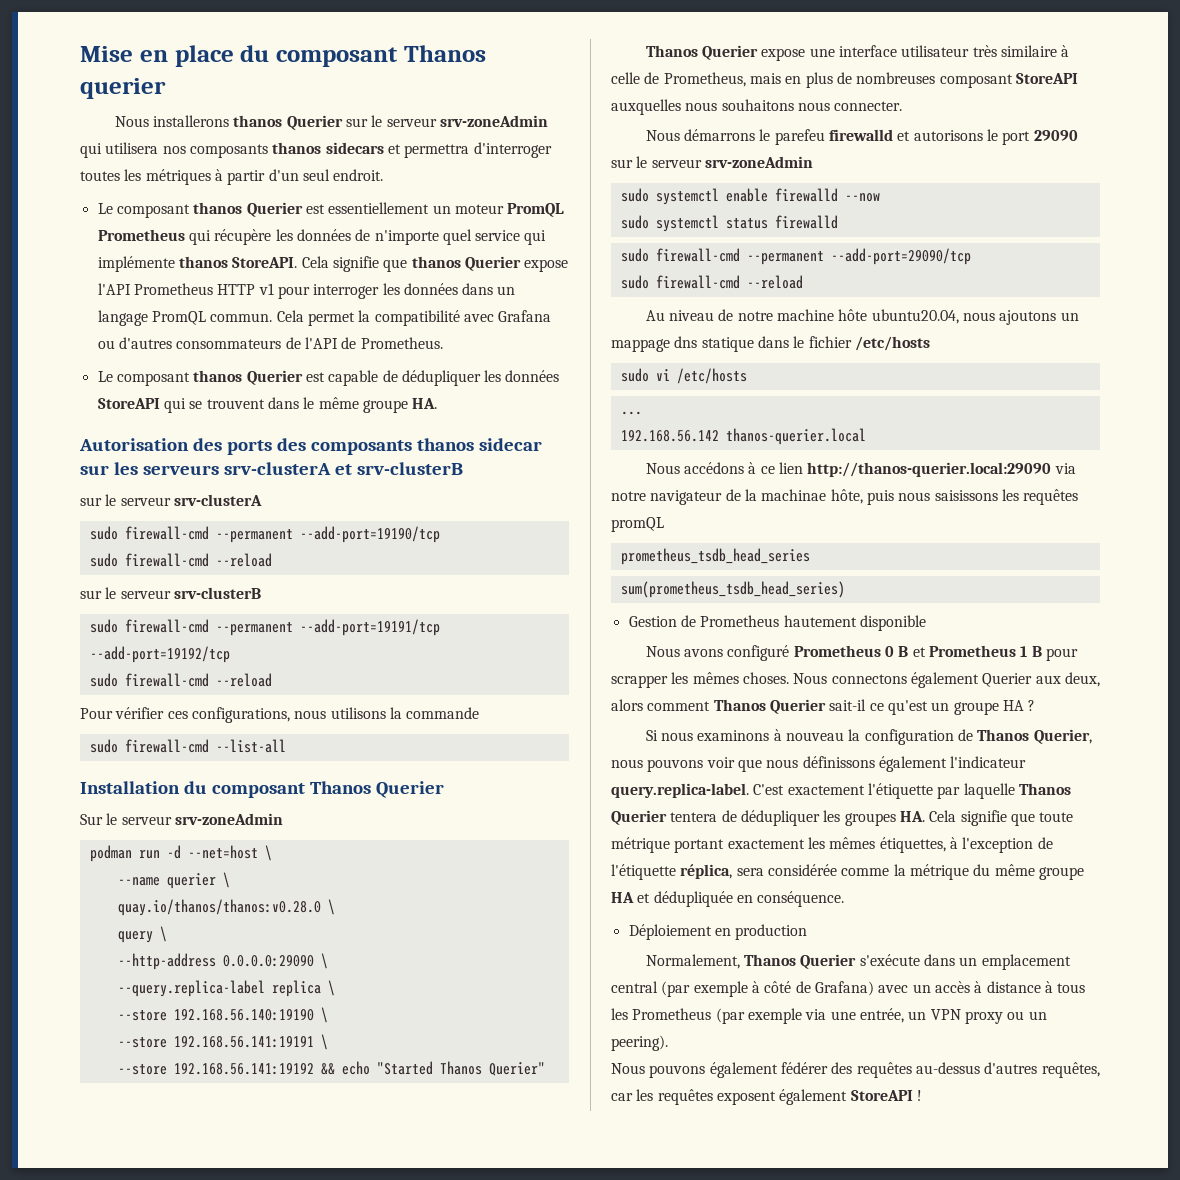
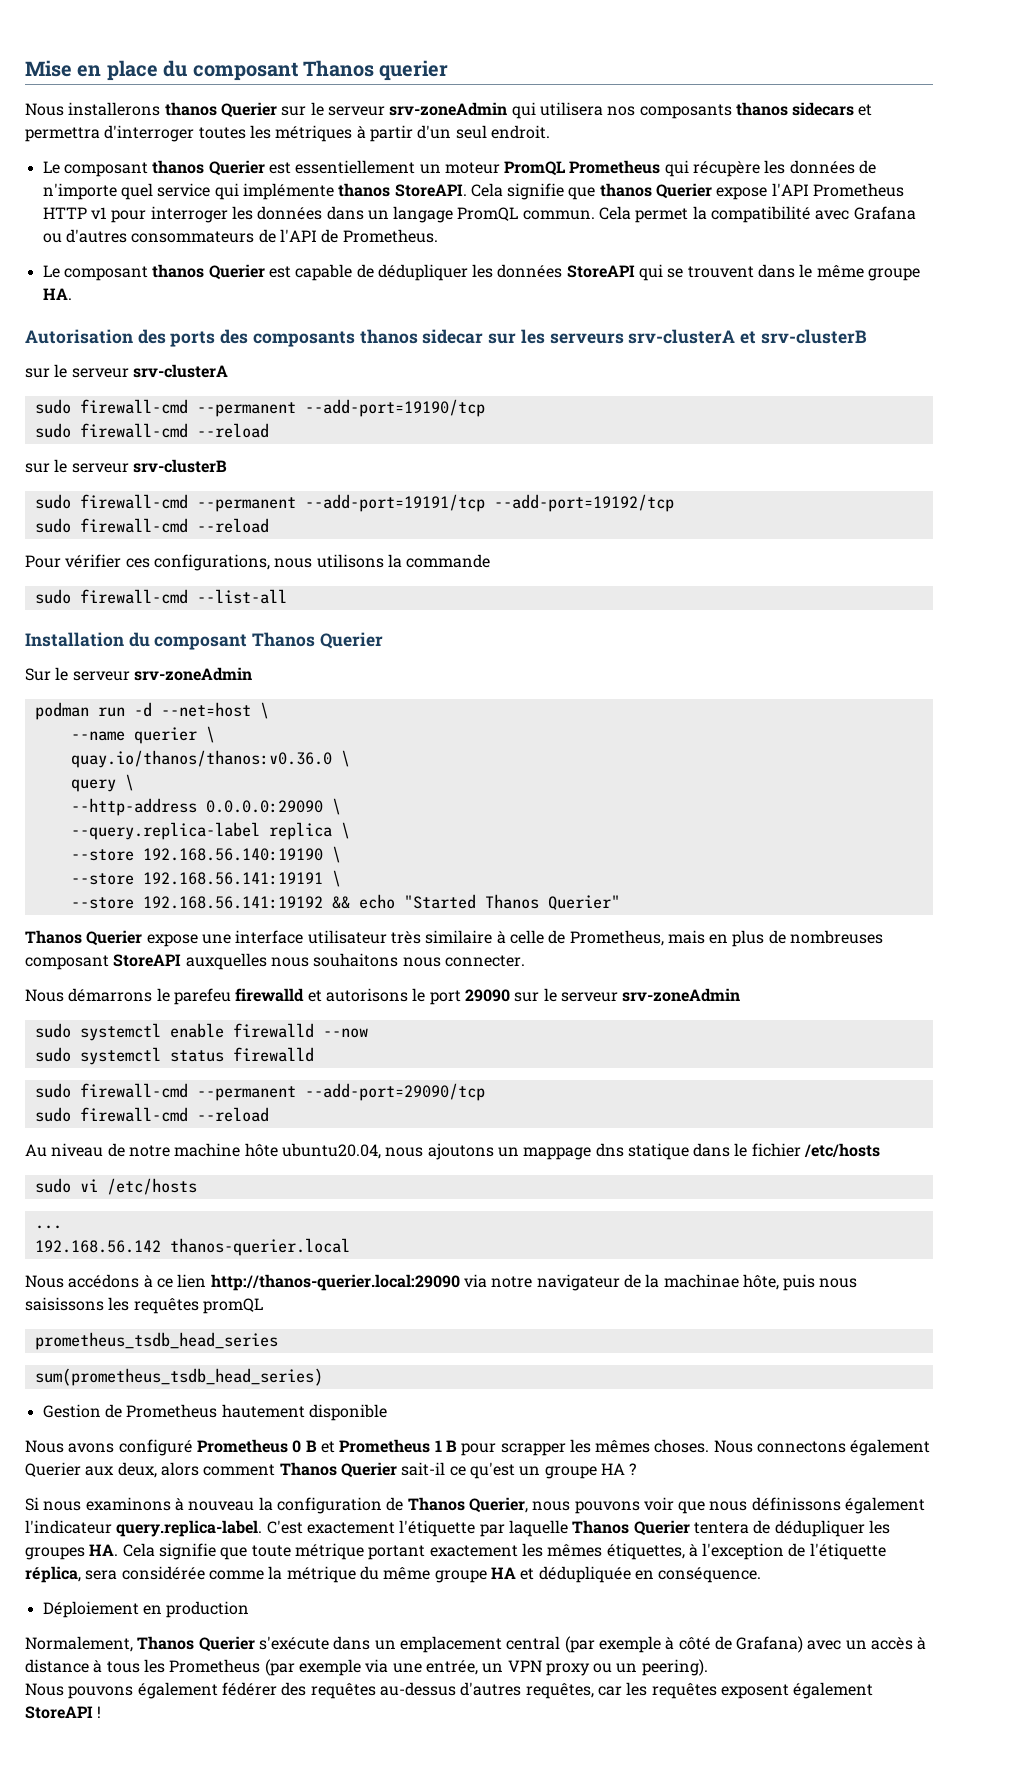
[117,899,321,916] quay.io/thanos/thanos:v0.28.0 -> [70,750,332,768] quay.io/thanos/thanos:v0.36.0

